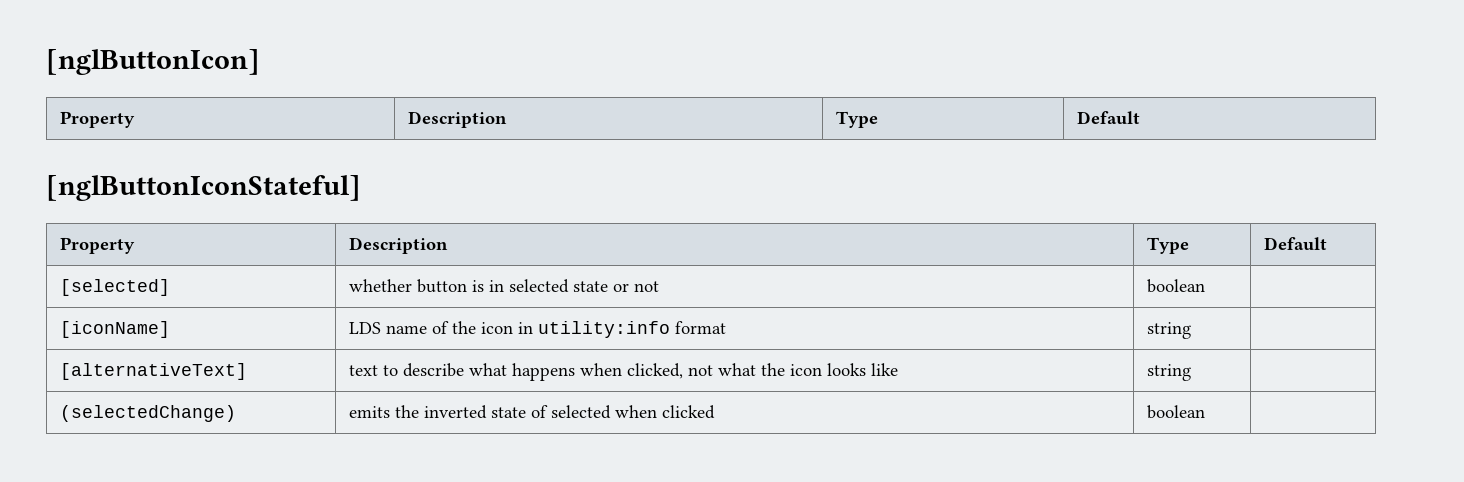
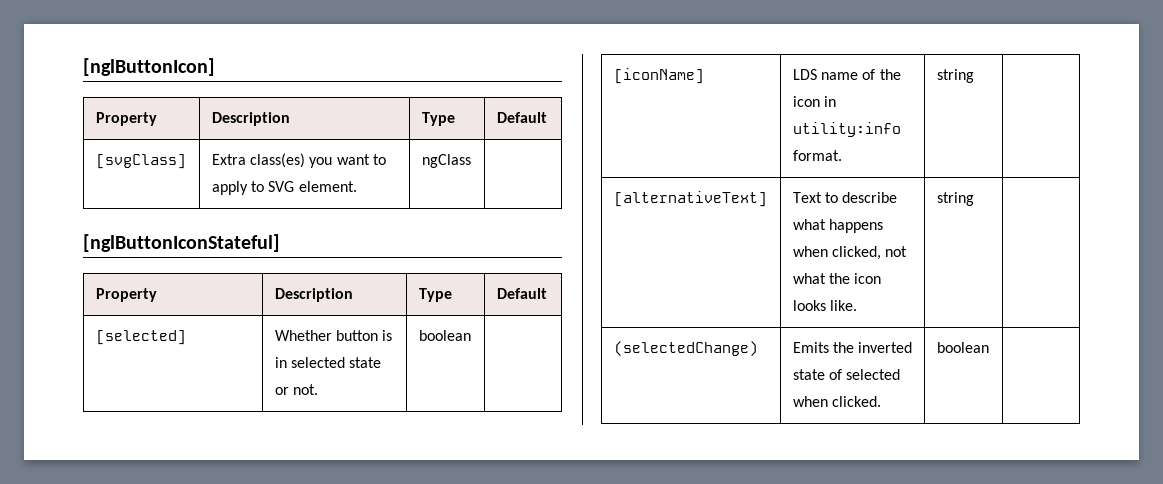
(1141, 118) none -> [95,154,186,169] [211,153,386,168] [211,181,357,195] [421,154,471,168] // [svgClass] | Extra class(es) you want to apply to SVG element. | ngClass |
[349,279,413,292] whether -> [274,330,332,341] Whether
[634,281,660,292] not -> [292,384,318,395] not.
[675,321,727,334] format -> [792,150,842,161] format.
[349,365,379,376] text -> [792,192,822,203] Text
[871,363,899,376] like -> [829,300,857,311] like.
[349,406,391,418] emits -> [792,342,829,353] Emits
[662,405,716,419] clicked -> [831,396,881,407] clicked.

